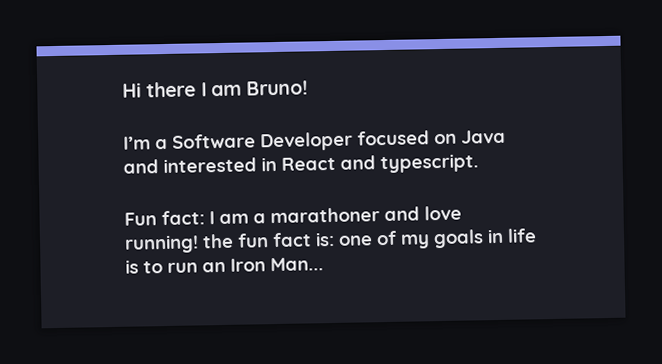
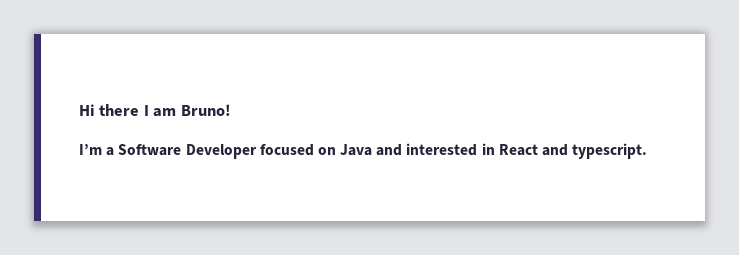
[124,205,462,226] [124,228,537,254] [125,257,324,274] // Fun fact: I am a marathoner and love running! the fun fact is: one of my goals in life is to run an Iron Man... -> (648, 151) none

